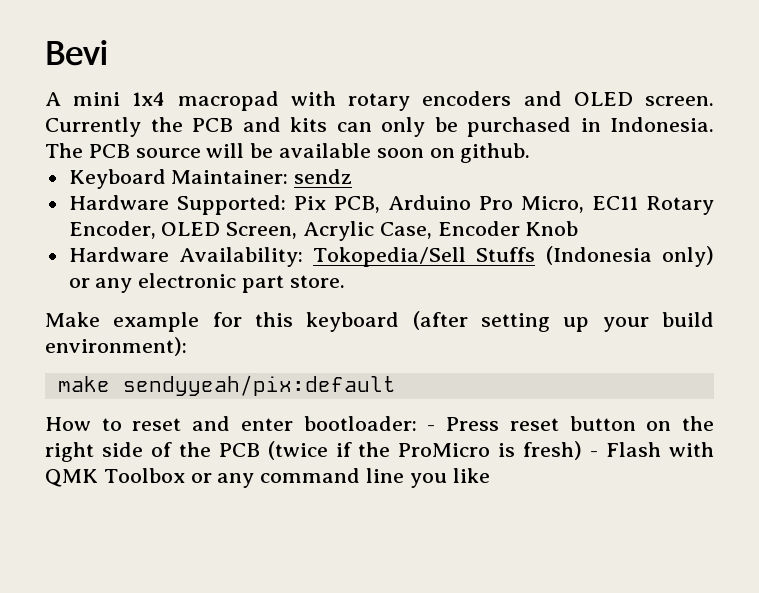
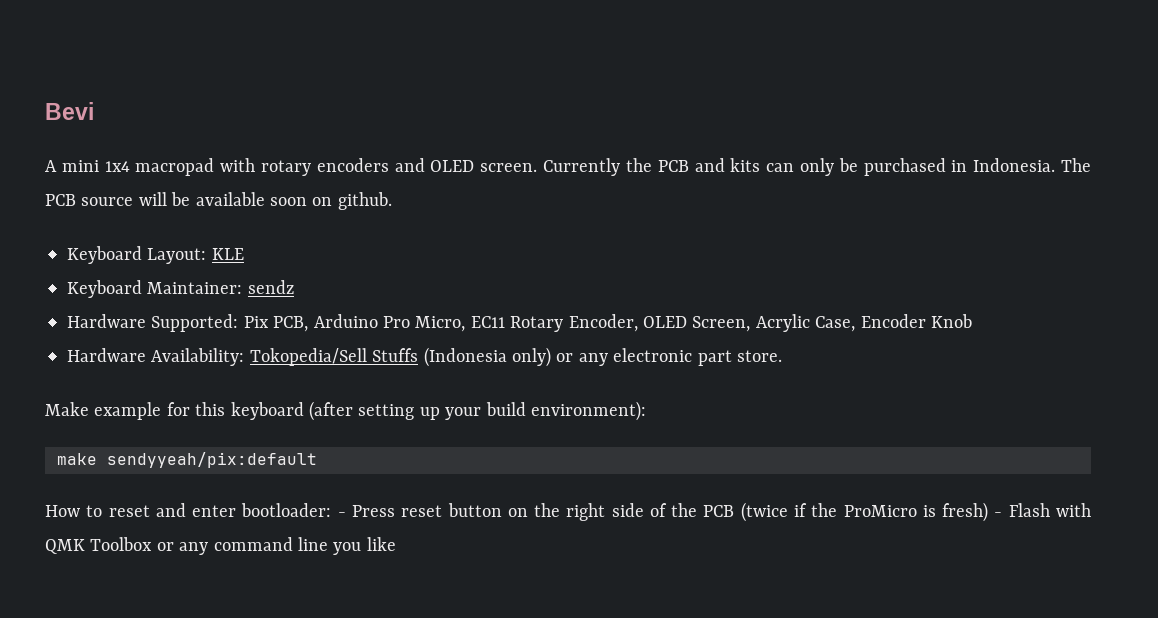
(531, 153) none -> [67,246,244,264] // Keyboard Layout: KLE

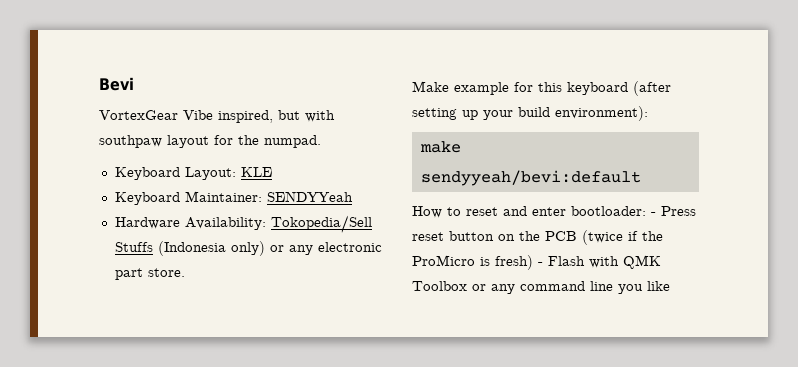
[45,158,1092,176] [45,192,392,210] A mini 1x4 macropad with rotary encoders and OLED screen. Currently the PCB and kits can only be purchased in Indonesia. The PCB source will be available soon on github. -> [99,110,335,123] [99,135,321,148] VortexGear Vibe inspired, but with southpaw layout for the numpad.
[247,280,294,294] [67,314,972,332] sendz // Hardware Supported: Pix PCB, Arduino Pro Micro, EC11 Rotary Encoder, OLED Screen, Acrylic Case, Encoder Knob -> [266,191,353,202] SENDYYeah
[107,452,317,468] sendyyeah/pix:default -> [420,170,641,186] sendyyeah/bevi:default
[566,503,698,521] right side of the -> (540, 236) none

